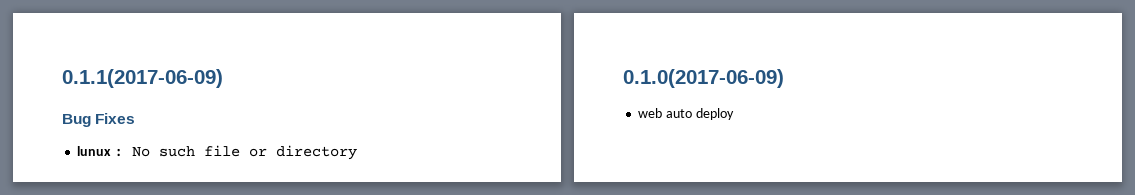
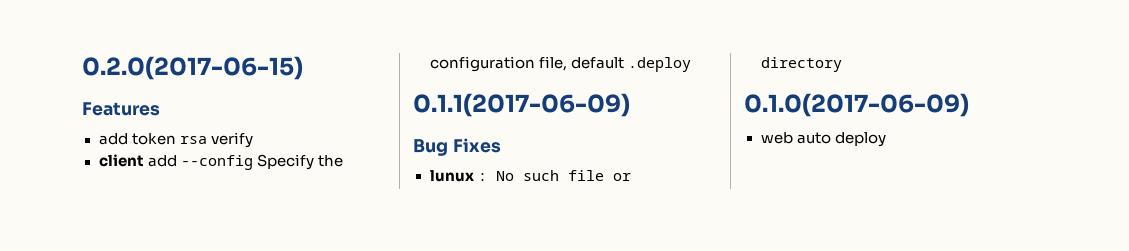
(62, 78) none -> [82,56,303,80] [82,102,160,116] [98,132,253,148] [98,154,343,170] [429,56,691,72] 0.2.0(2017-06-15) // Features // add token rsa verify // client add --config Specify the configuration file, default .deploy //

